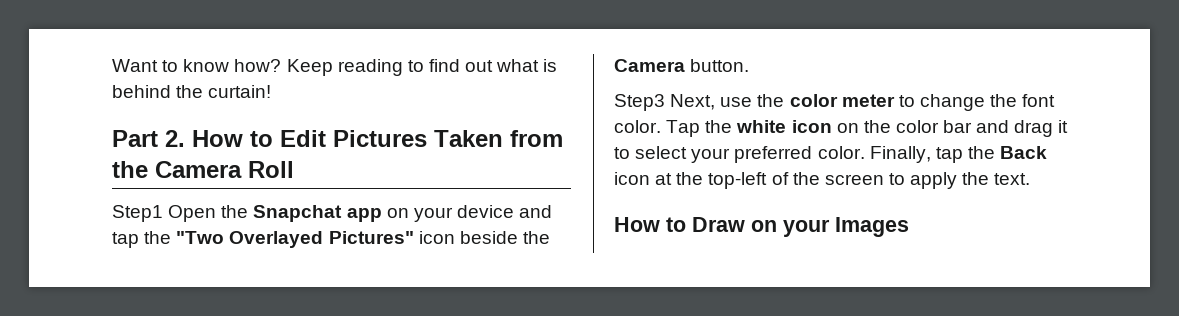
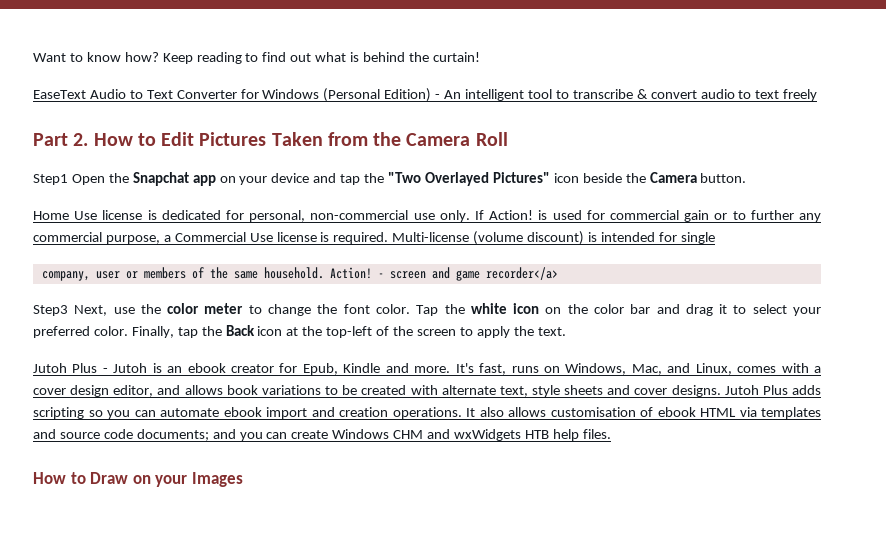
(272, 91) none -> [33,88,818,102] // EaseText Audio to Text Converter for Windows (Personal Edition) - An intelligent tool to transcribe & convert audio to text freely
(750, 65) none -> [33,210,822,222] [33,231,715,245] [41,267,558,281] // Home Use license is dedicated for personal, non-commercial use only. If Action! is used for commercial gain or to further any commercial purpose, a Commercial Use license is required. Multi-license (volume discount) is intended for single // company, user or members of the same household. Action! - screen and game recorder</a>
(1031, 179) none -> [33,363,821,375] [33,385,821,397] [33,407,821,419] [33,429,611,441] // Jutoh Plus - Jutoh is an ebook creator for Epub, Kindle and more. It's fast, runs on Windows, Mac, and Linux, comes with a cover design editor, and allows book variations to be created with alternate text, style sheets and cover designs. Jutoh Plus adds scripting so you can automate ebook import and creation operations. It also allows customisation of ebook HTML via templates and source code documents; and you can create Windows CHM and wxWidgets HTB help files.

